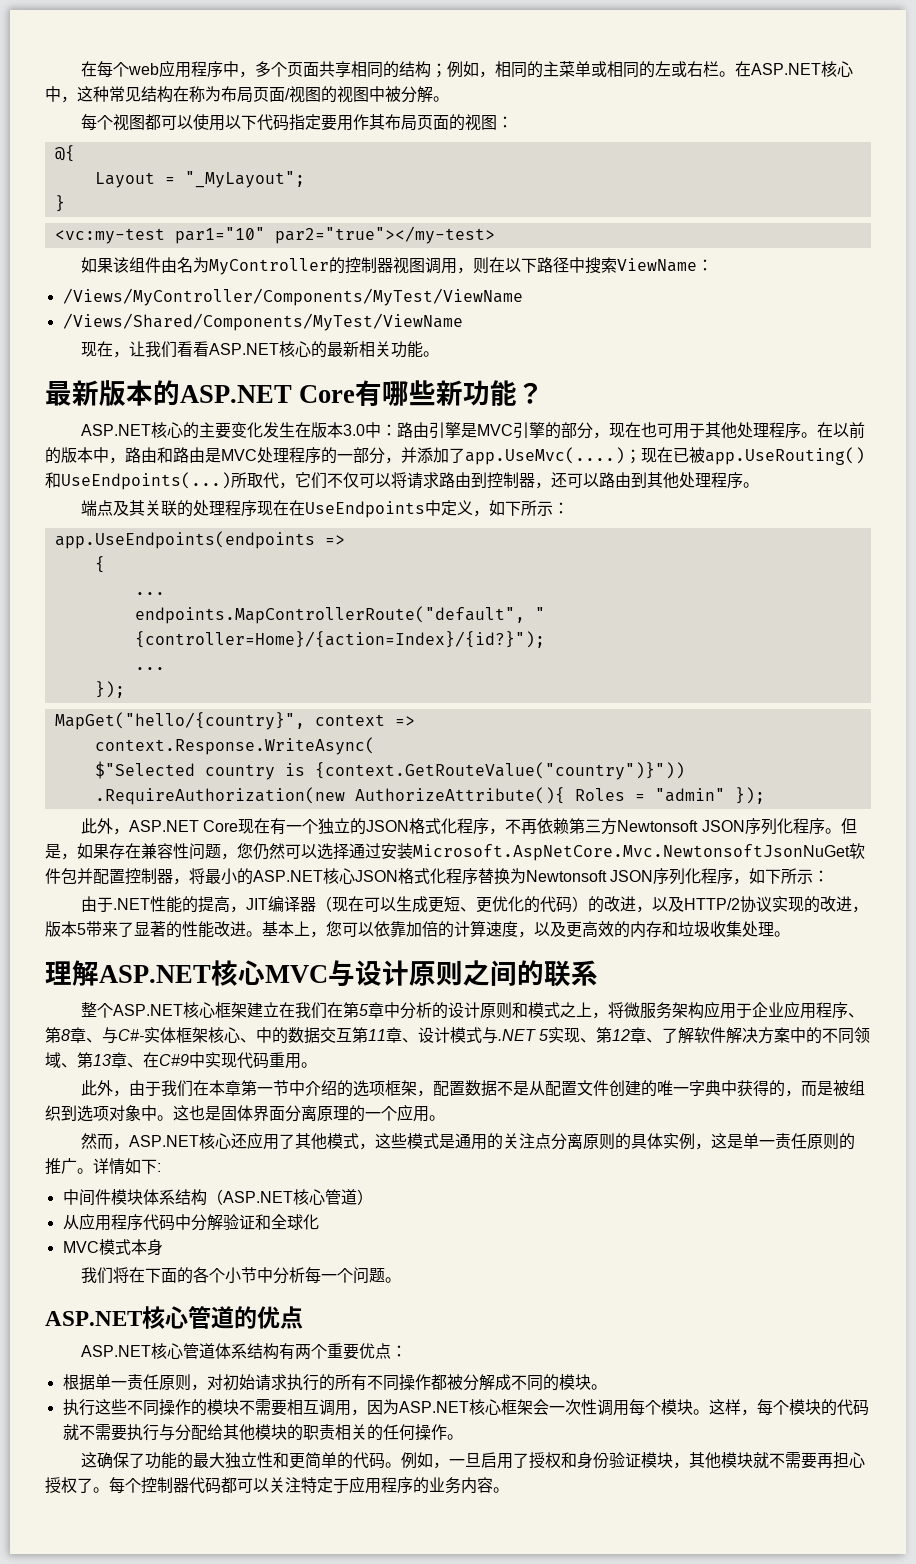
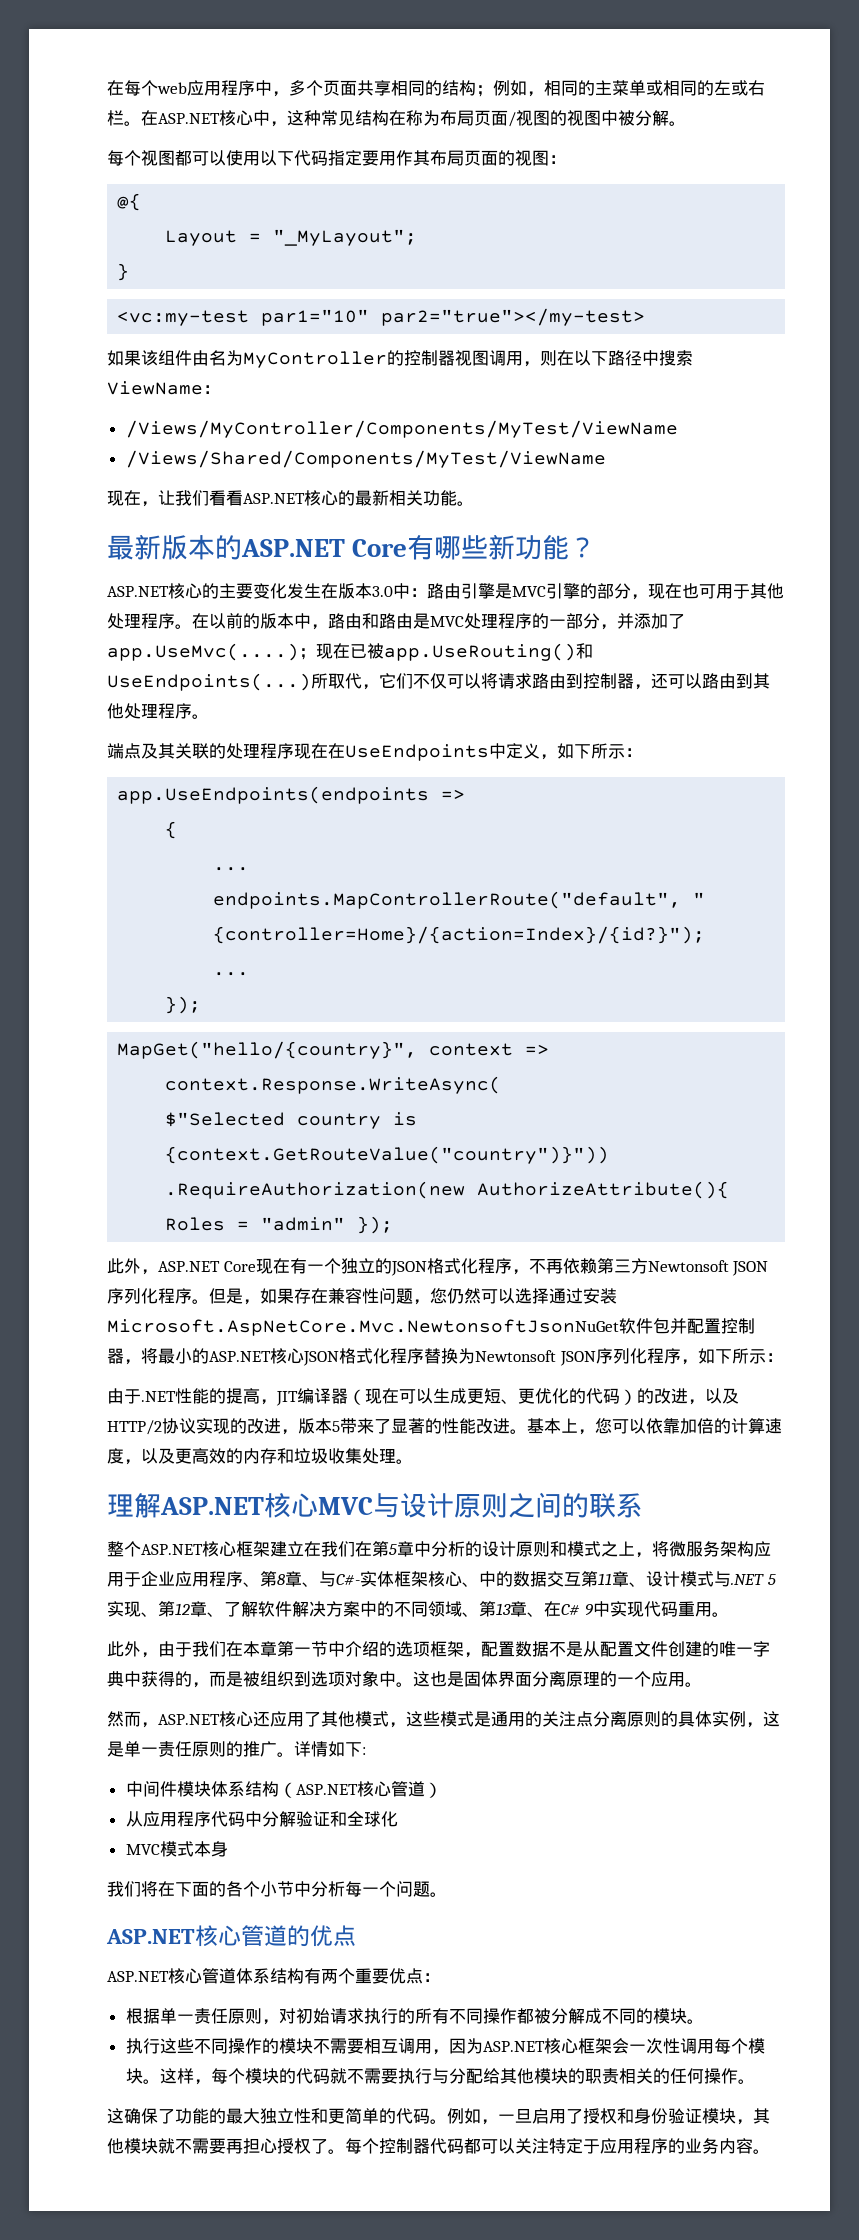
[159,1054,189,1066] C#9 -> [561,1604,593,1616] C# 9

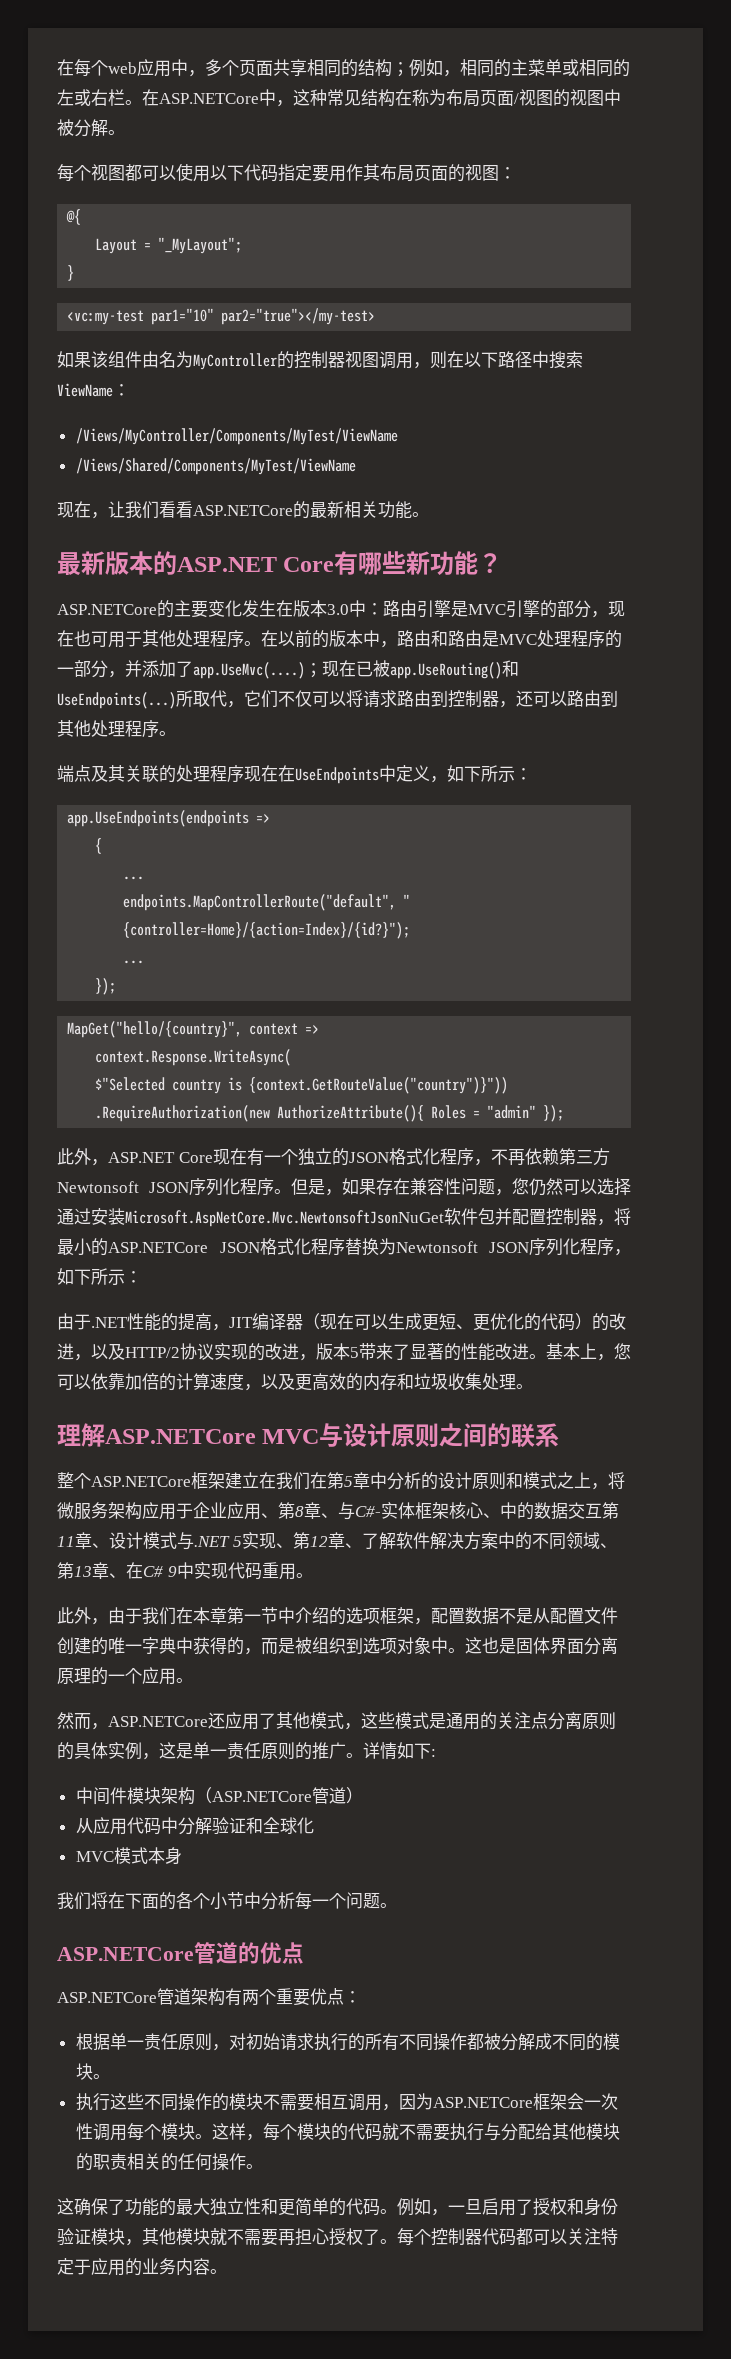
[221,80,255,96] 程序 -> (171, 68) none
[158,110,253,126] ASP.NET核心 -> [159,93,259,104] ASP.NETCore
[243,490,338,506] ASP.NET核心 -> [193,505,293,516] ASP.NETCore
[107,583,202,599] ASP.NET核心 -> [57,604,157,615] ASP.NETCore
[209,1348,304,1364] ASP.NET核心 -> [108,1242,208,1253] ASP.NETCore
[160,1493,318,1518] ASP.NET核心 -> [105,1429,256,1444] ASP.NETCore
[141,1541,236,1557] ASP.NET核心 -> [91,1476,191,1487] ASP.NETCore
[209,1571,243,1587] 程序 -> (261, 1511) none
[158,1711,253,1727] ASP.NET核心 -> [108,1716,208,1727] ASP.NETCore
[210,1781,391,1798] 体系结构（ASP.NET核心 -> [160,1787,312,1805] 架构（ASP.NETCore
[176,1811,211,1827] 程序 -> (127, 1826) none
[106,1925,241,1947] ASP.NET核心 -> [57,1947,194,1961] ASP.NETCore
[107,1968,287,1984] ASP.NET核心管道体系结 -> [57,1988,208,2005] ASP.NETCore管道架
[482,2038,578,2054] ASP.NET核心 -> [432,2097,533,2108] ASP.NETCore
[634,2138,668,2154] 程序 -> (125, 2267) none

